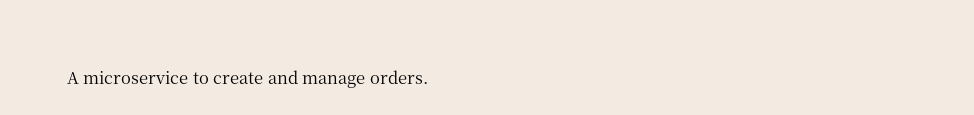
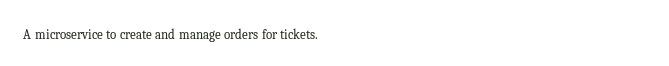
[369,70,428,84] orders. -> [224,28,319,39] orders for tickets.

